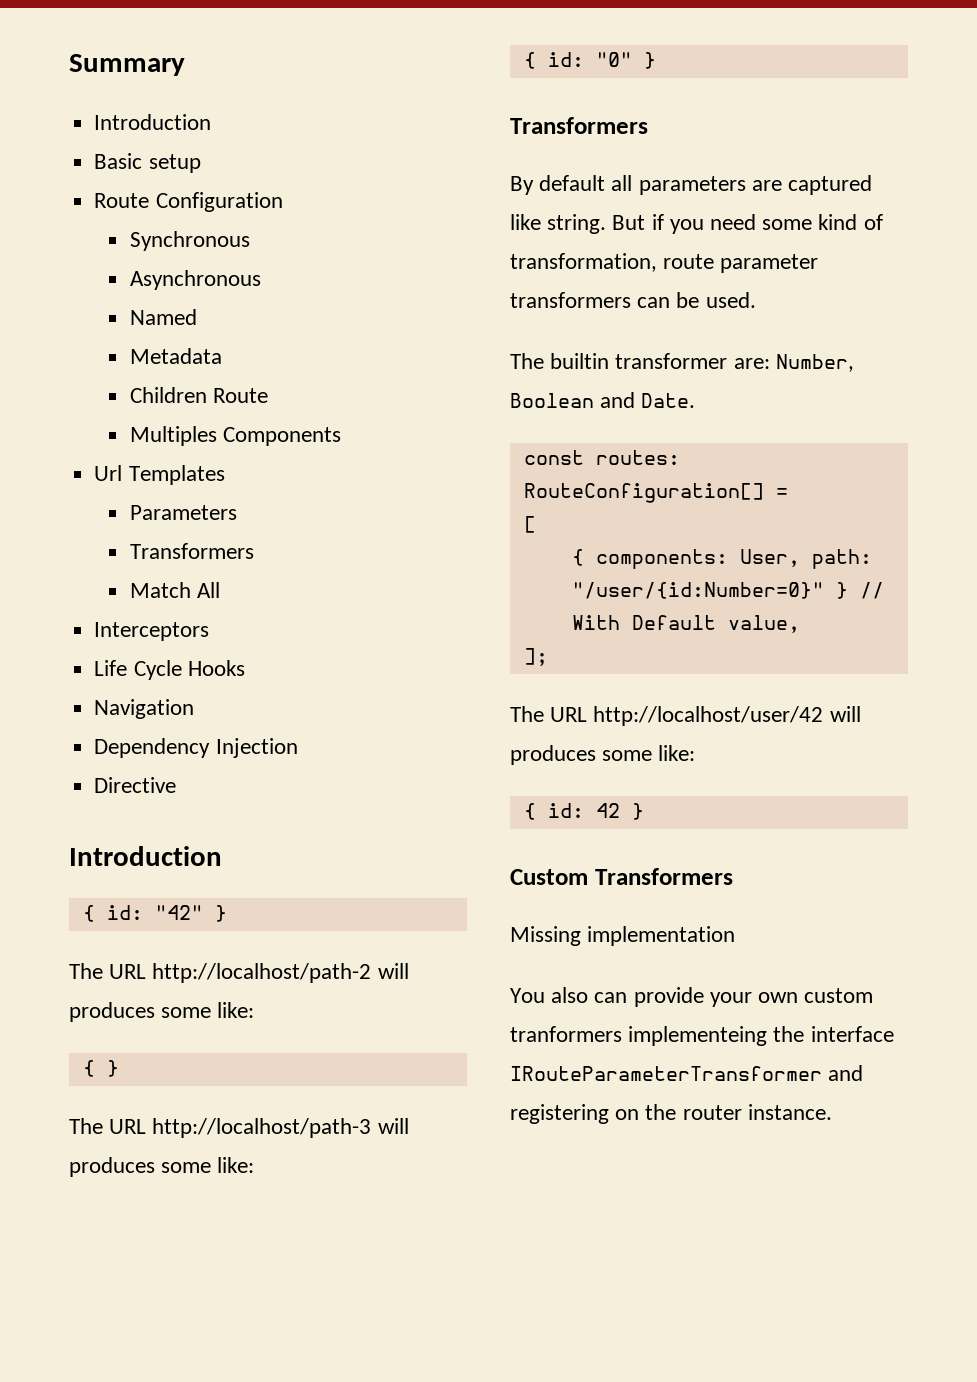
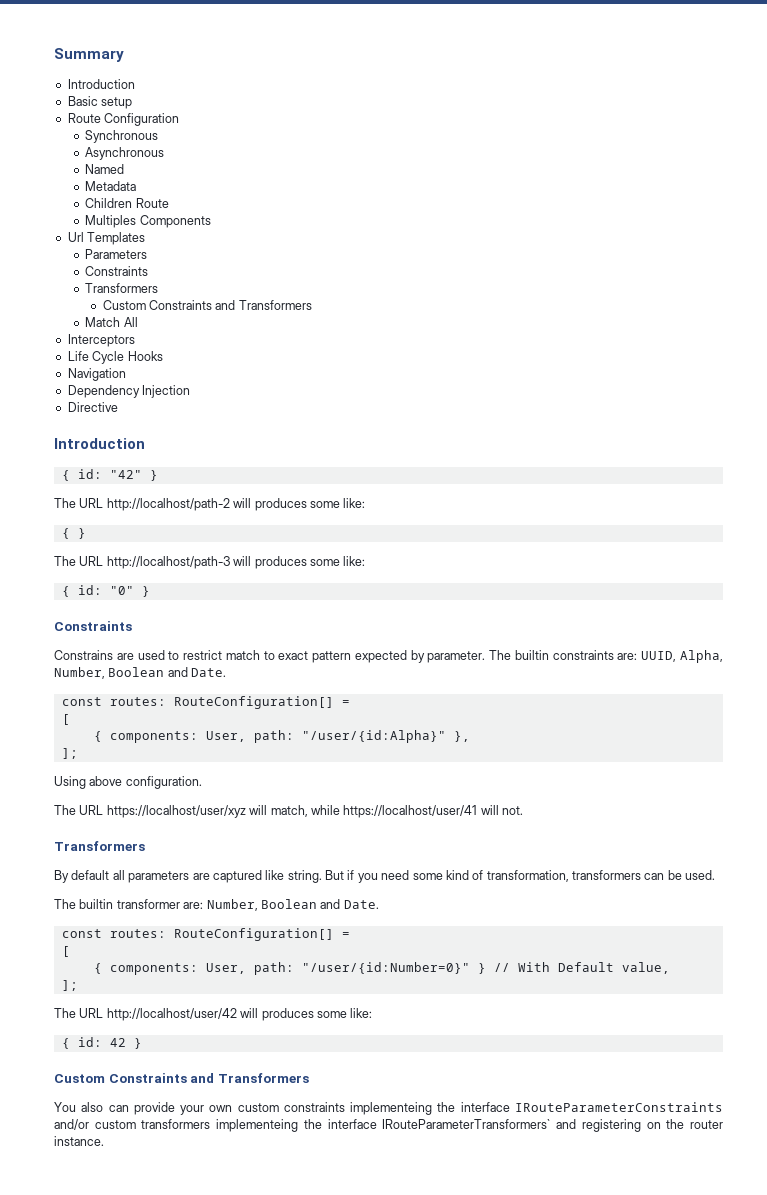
(237, 512) none -> [85,266,149,276] [85,283,159,293] [102,300,236,310] Constraints // Transformers // Custom Constraints and
(656, 60) none -> [54,621,132,631] [54,650,723,663] [54,667,227,679] [61,696,350,709] [61,714,70,725] [93,730,470,743] [61,748,78,759] [54,776,202,789] [54,805,523,818] // Constraints // Constrains are used to restrict match to exact pattern expected by parameter. The builtin constraints are: UUID, Alpha, Number, Boolean and Date. // const routes: RouteConfiguration[] = // [ // { components: User, path: "/user/{id:Alpha}" }, // ]; // Using above configuration. // The URL https://localhost/user/xyz will match, while https://localhost/user/41 will not.
[663,254,819,273] route parameter -> (569, 876) none
[594,868,733,885] [510,926,736,946] Transformers // Missing implementation -> [108,1073,309,1083] Constraints and Transformers
[510,1026,894,1046] [510,1066,822,1081] tranformers implementeing the interface IRouteParameterTransformer -> [283,1102,723,1115] [54,1119,551,1132] constraints implementeing the interface IRouteParameterConstraints and/or custom transformers implementeing the interface IRouteParameterTransformers`

